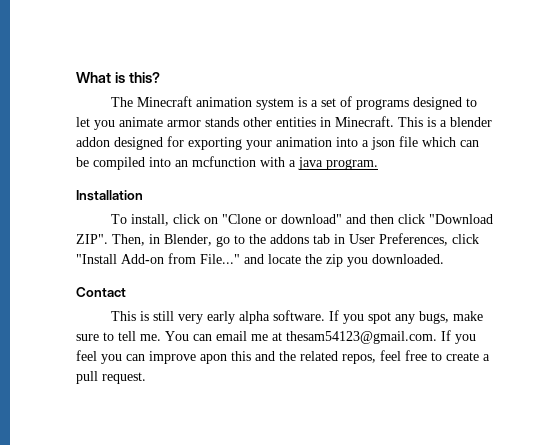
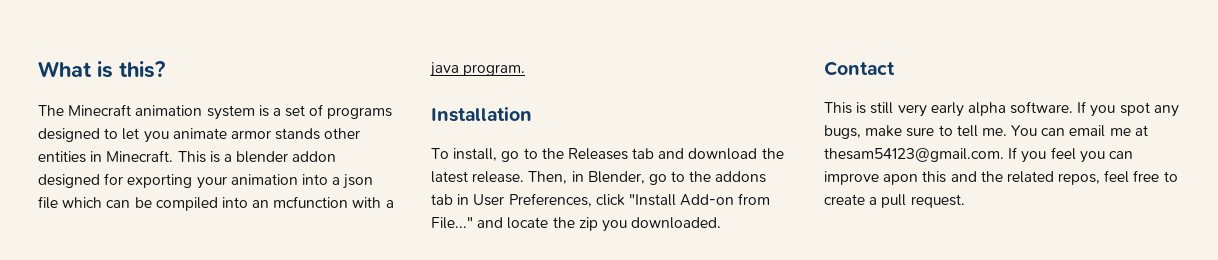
[172,214,493,224] [76,234,108,244] click on "Clone or download" and then click "Download ZIP". -> [501,148,784,162] [431,171,525,183] go to the Releases tab and download the latest release.

